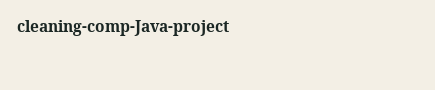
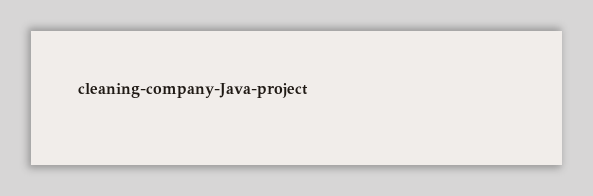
[17,20,229,36] cleaning-comp-Java-project -> [78,83,308,98] cleaning-company-Java-project

